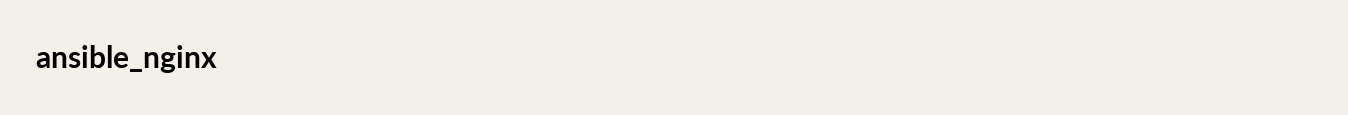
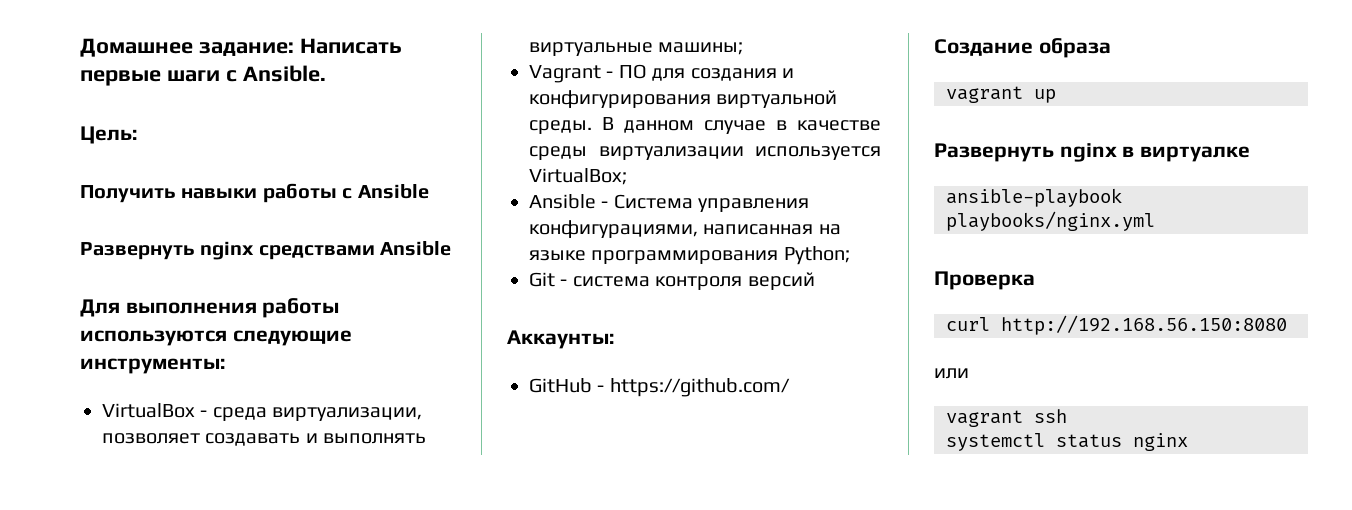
[36,45,217,73] ansible_nginx -> [80,38,402,57] [80,65,326,86] [80,126,137,144] [80,183,429,203] [80,241,452,260] [80,298,340,318] [80,330,352,346] [80,358,225,374] [102,403,423,421] [102,433,427,446] [529,42,744,56] [529,64,794,83] [529,90,838,108] [529,117,881,134] [529,146,881,160] [529,168,627,185] [529,194,810,212] [529,220,841,238] [529,246,850,265] [529,272,815,290] [507,330,614,349] [529,378,790,397] [934,38,1111,58] [946,86,1056,103] [934,143,1251,162] [946,188,1122,207] [946,211,1155,231] [934,271,1035,290] [946,315,1287,335] [934,368,969,379] [946,409,1067,427] [946,433,1188,451] Домашнее задание: Написать первые шаги с Ansible. // Цель: // Получить навыки работы с Ansible // Развернуть nginx средствами Ansible // Для выполнения работы используются следующие инструменты: // VirtualBox - среда виртуализации, позволяет создавать и выполнять виртуальные машины; // Vagrant - ПО для создания и конфигурирования виртуальной среды. В данном случае в качестве среды виртуализации используется VirtualBox; // Ansible - Система управления конфигурациями, написанная на языке программирования Python; // Git - система контроля версий // Аккаунты: // GitHub - https://github.com/ // Создание образа // vagrant up // Развернуть nginx в виртуалке // ansible-playbook playbooks/nginx.yml // Проверка // curl http://192.168.56.150:8080 // или // vagrant ssh // systemctl status nginx

